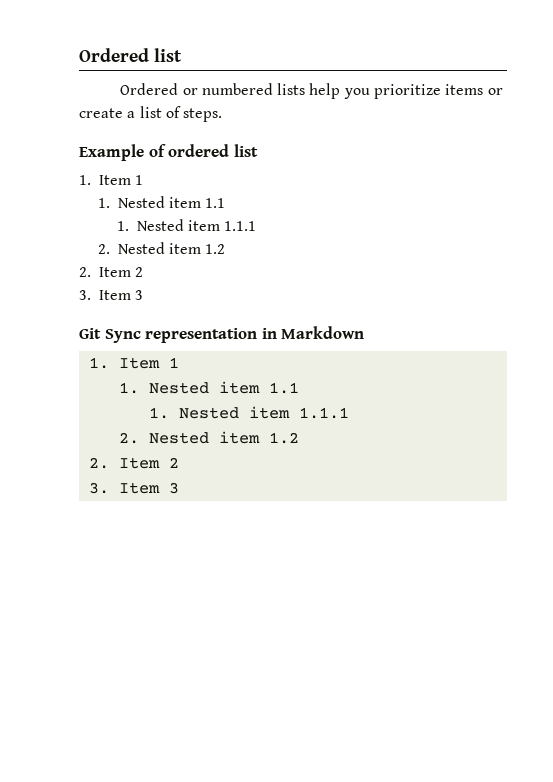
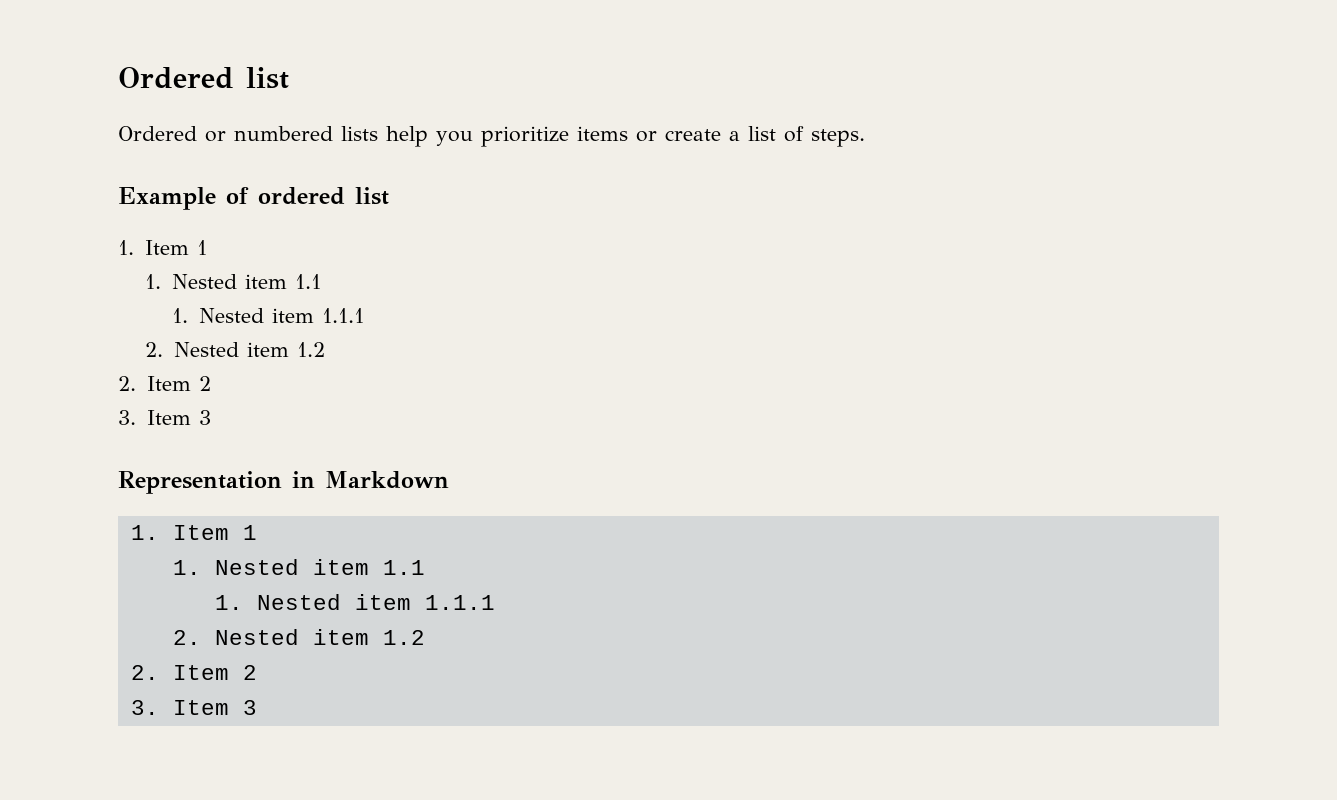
[79,328,258,343] Git Sync representation -> [118,471,282,494] Representation

